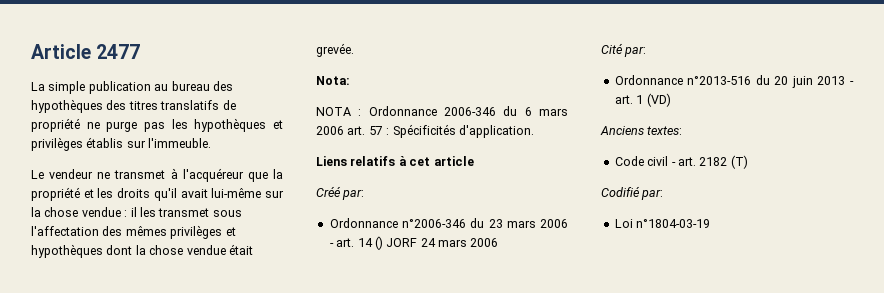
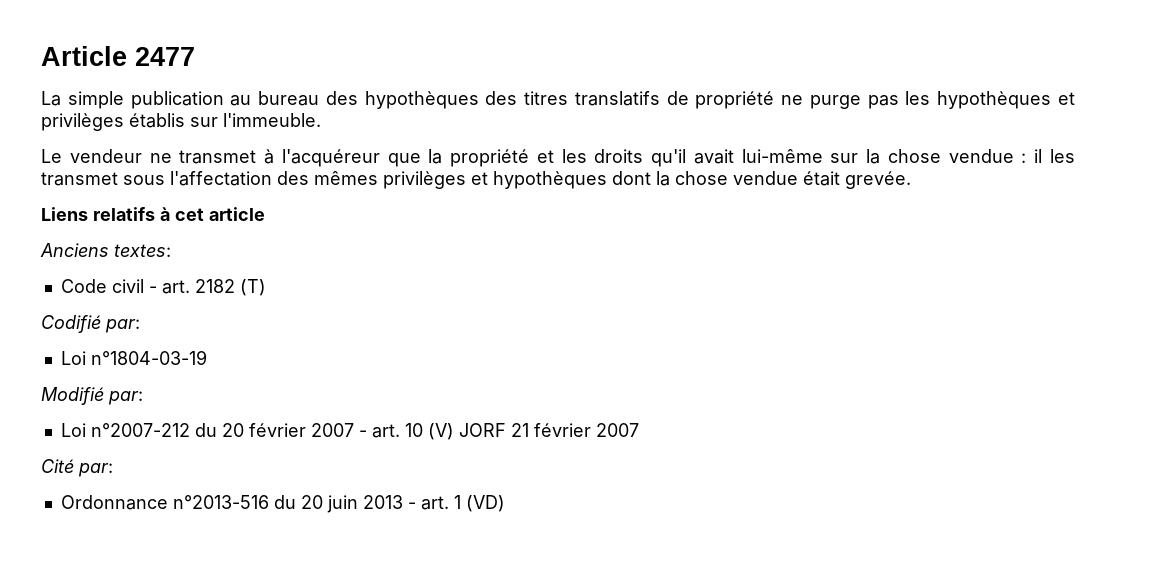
[316,76,350,85] [316,106,568,116] [316,124,534,138] // Nota: // NOTA : Ordonnance 2006-346 du 6 mars 2006 art. 57 : Spécificités d'application. -> (911, 180) none
[316,186,365,200] [329,218,568,228] [329,236,499,250] [601,43,647,57] [614,75,854,88] [614,93,671,107] // Créé par: // Ordonnance n°2006-346 du 23 mars 2006 - art. 14 () JORF 24 mars 2006 // Cité par: // Ordonnance n°2013-516 du 20 juin 2013 - art. 1 (VD) -> (265, 214) none
(711, 223) none -> [41,387,143,405] [60,423,639,440] [41,459,113,477] [60,495,505,513] // Modifié par: // Loi n°2007-212 du 20 février 2007 - art. 10 (V) JORF 21 février 2007 // Cité par: // Ordonnance n°2013-516 du 20 juin 2013 - art. 1 (VD)

